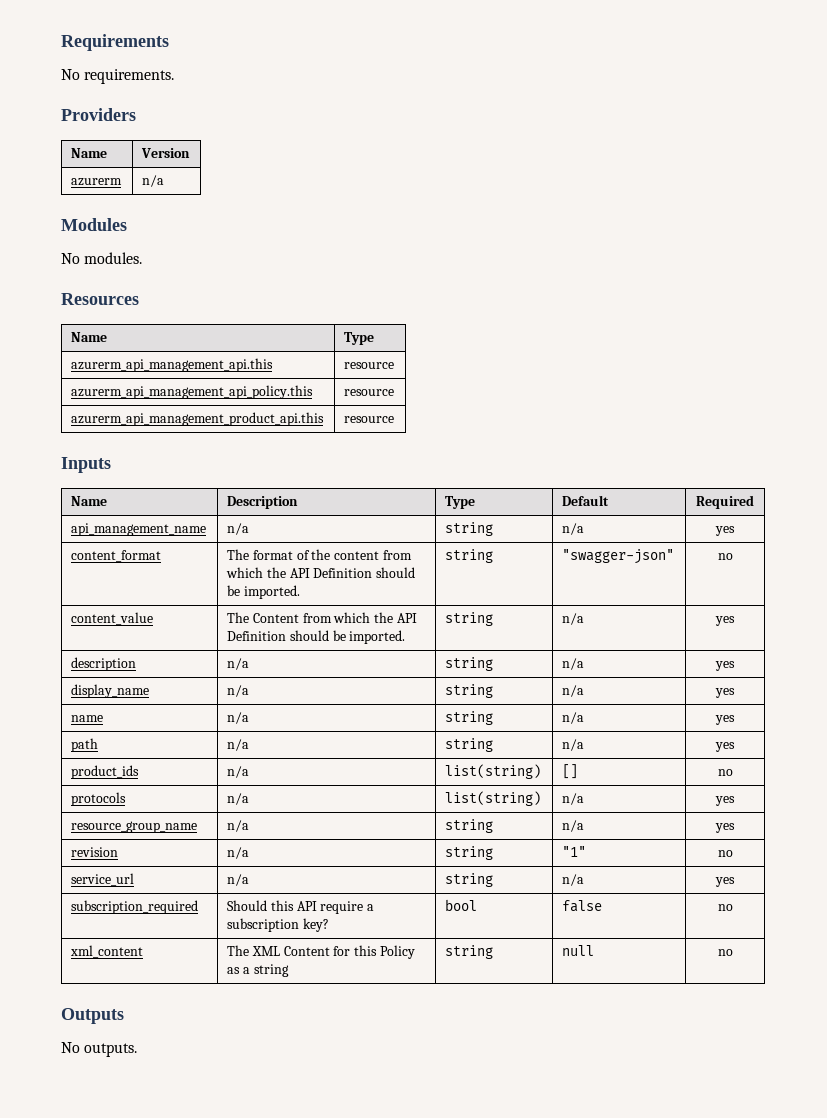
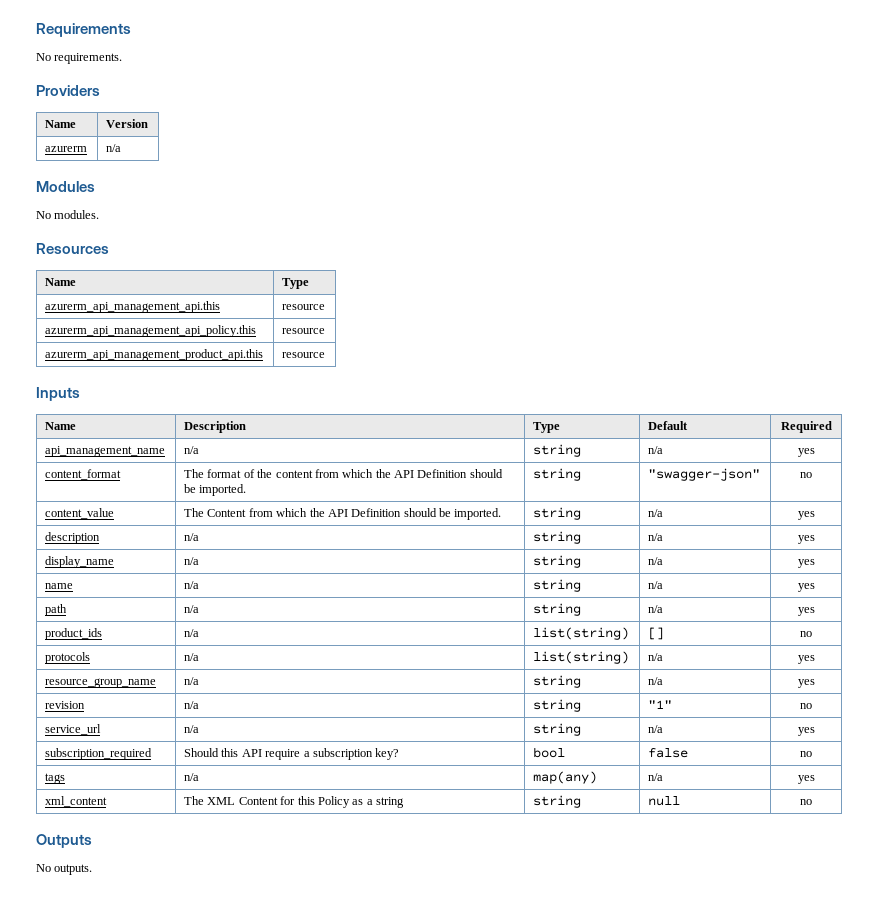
(733, 907) none -> [45,773,66,784] [184,773,200,781] [533,771,598,784] [648,773,664,781] [797,775,815,784] // tags | n/a | map(any) | n/a | yes

